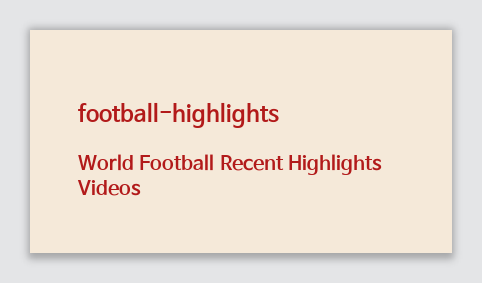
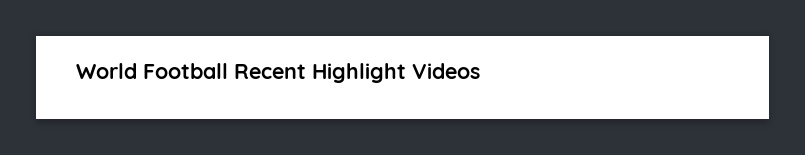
[78,102,279,128] football-highlights // -> (76, 71) none
[287,154,382,175] Highlights -> [312,63,406,83] Highlight

